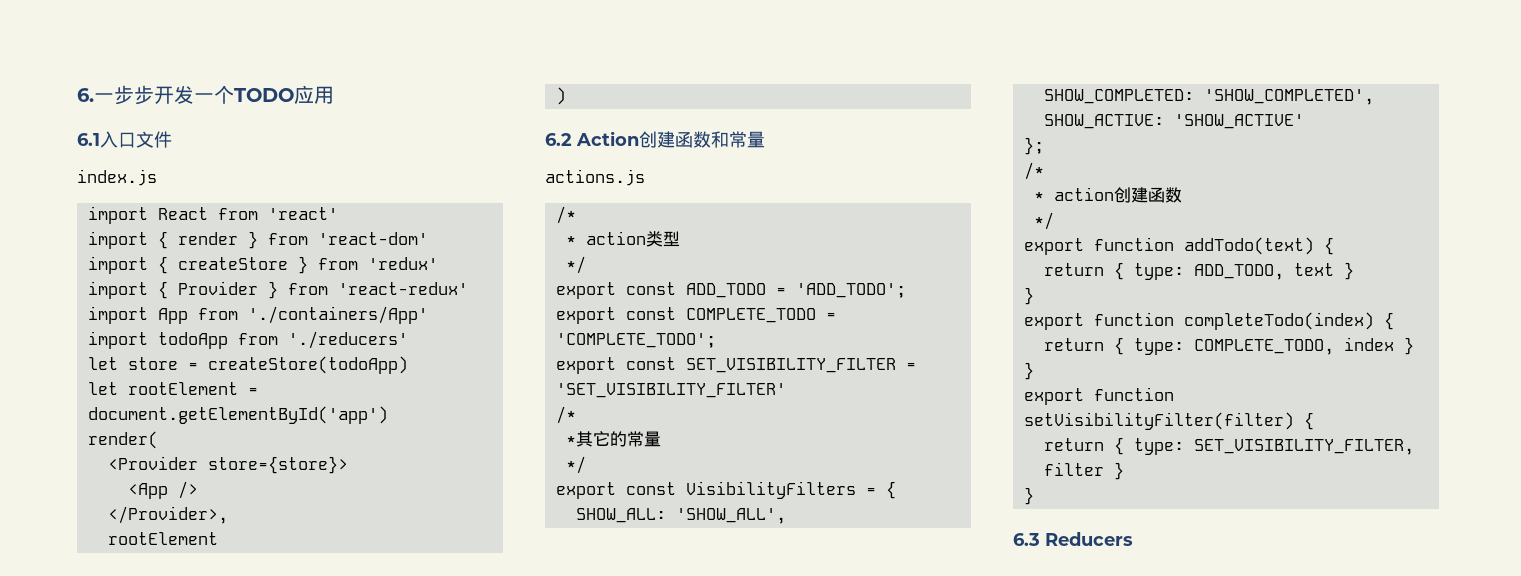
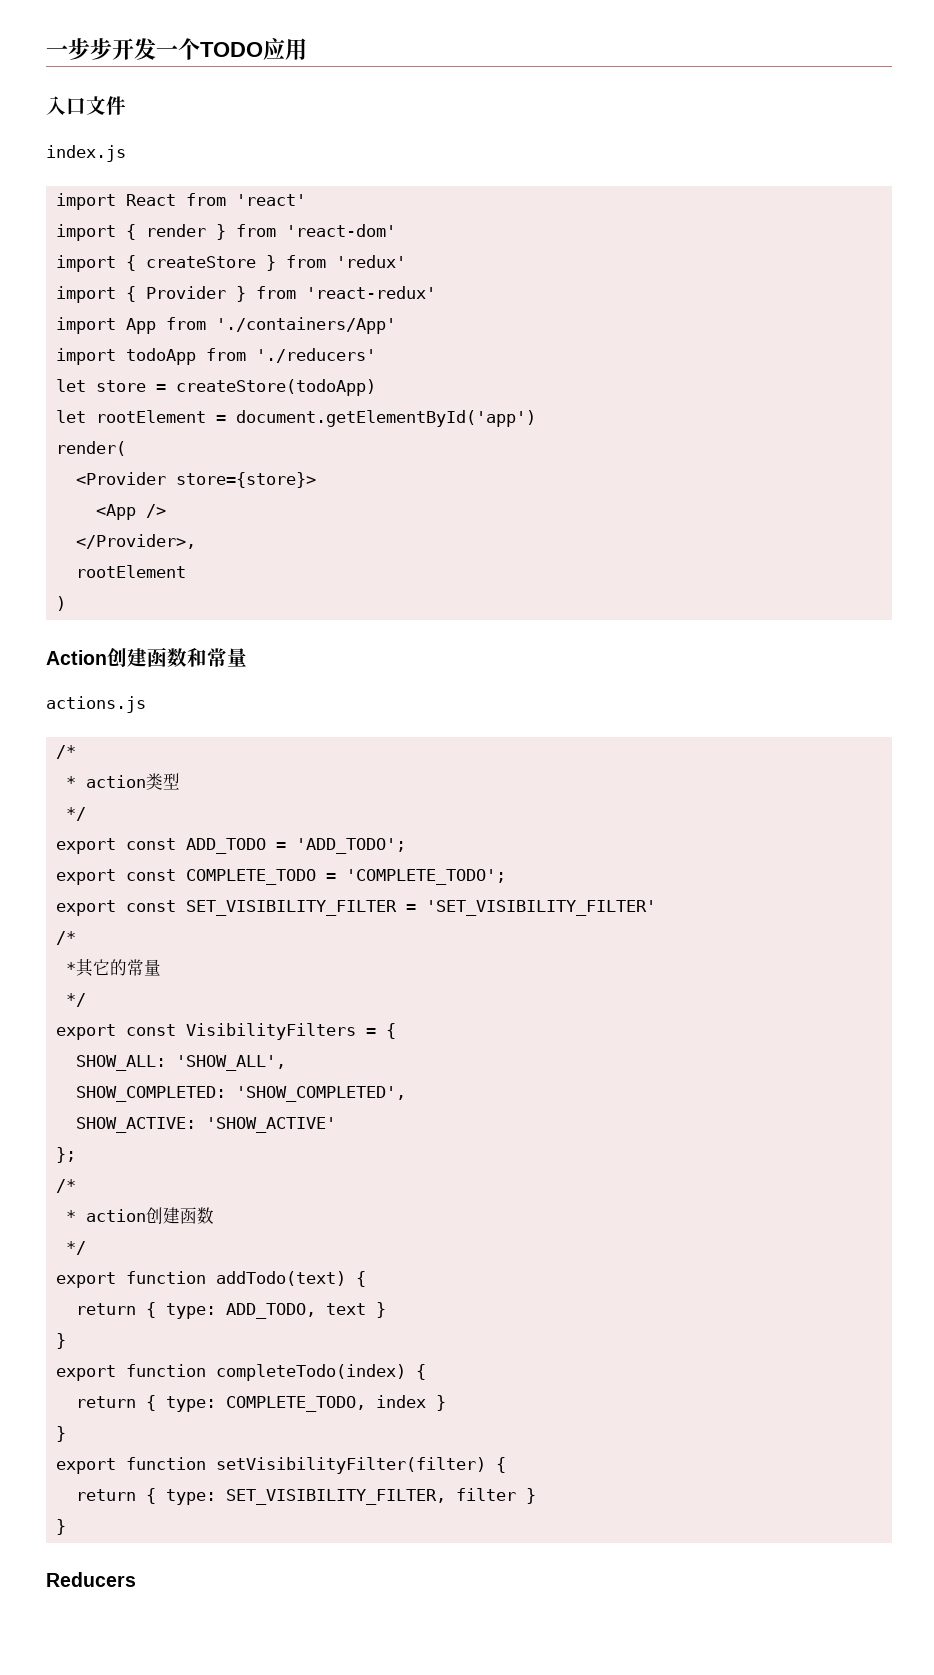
[77,88,94,102] 6. -> (46, 51) none
[77,133,100,146] 6.1 -> (307, 49) none
[545,133,572,146] 6.2 -> (67, 603) none
[1013,533,1040,546] 6.3 -> (67, 1527) none

